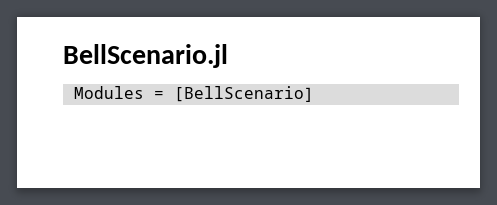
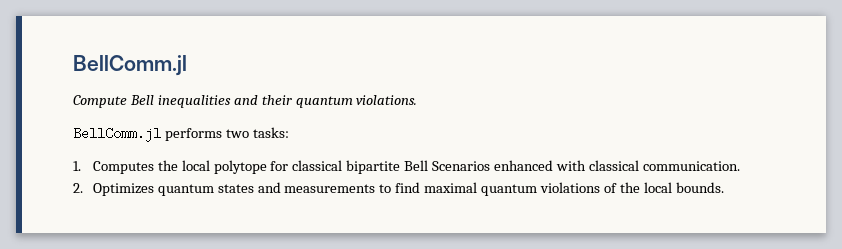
[63,44,228,68] [73,86,314,102] BellScenario.jl // Modules = [BellScenario] -> [73,55,187,76] [73,95,418,108] [73,127,289,142] [73,160,740,174] [73,182,724,196] BellComm.jl // Compute Bell inequalities and their quantum violations. // BellComm.jl performs two tasks: // 1. Computes the local polytope for classical bipartite Bell Scenarios enhanced with classical communication. // 2. Optimizes quantum states and measurements to find maximal quantum violations of the local bounds.

